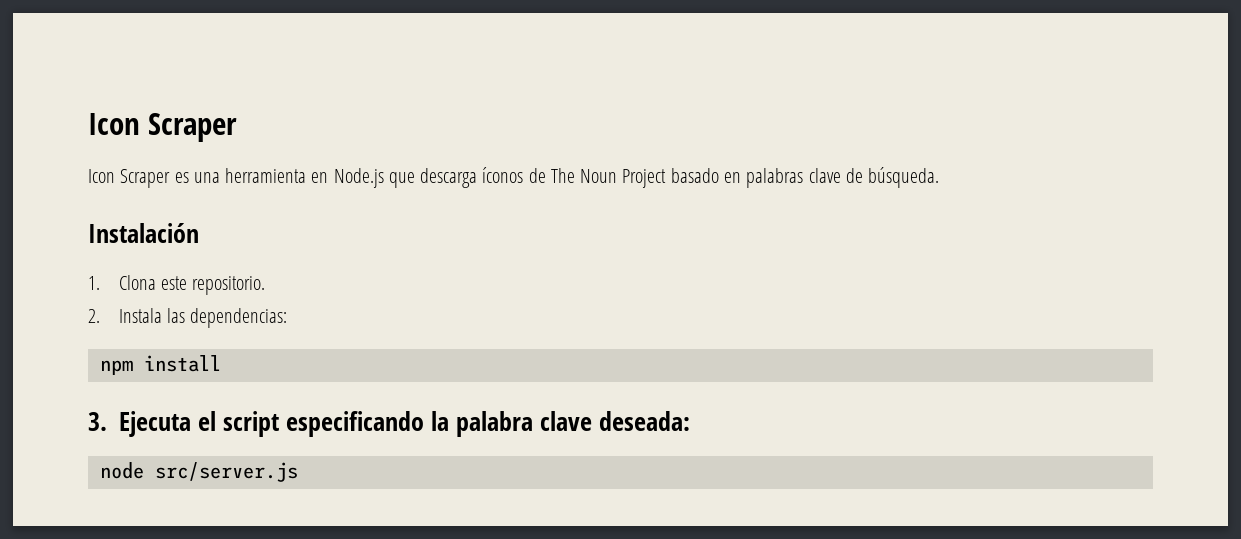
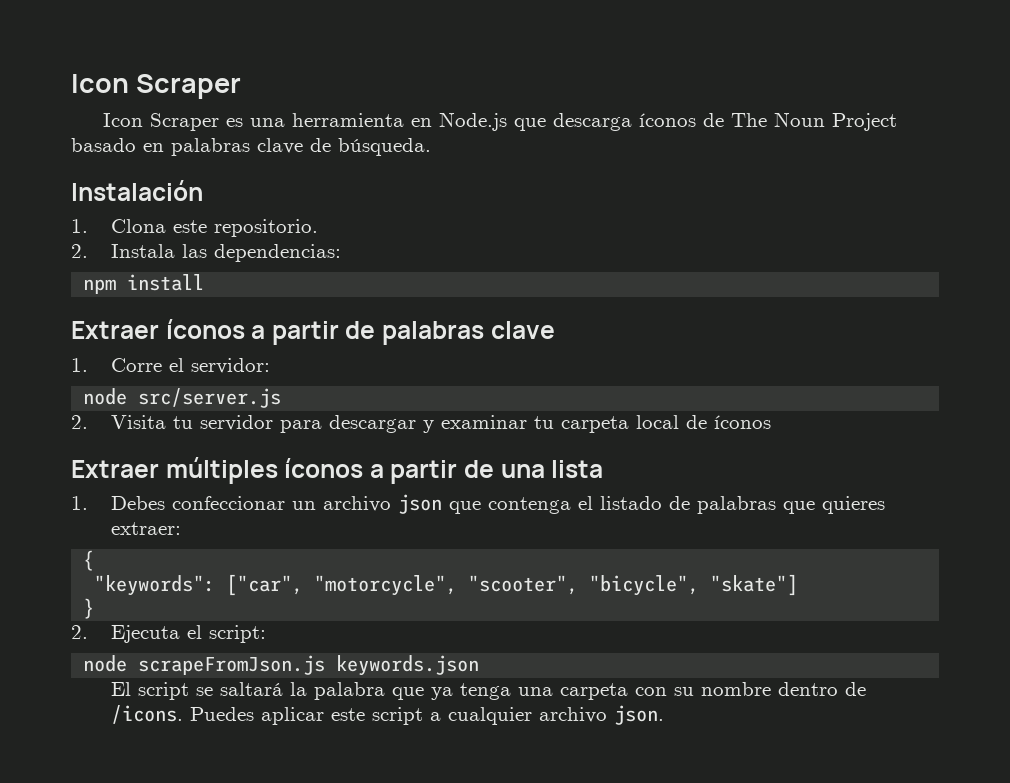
[88,411,691,437] [99,462,298,482] 3. Ejecuta el script especificando la palabra clave deseada: // node src/server.js -> [71,319,555,345] [71,358,270,374] [83,388,282,408] [71,415,771,433] [71,457,604,484] [71,494,885,514] [110,522,181,535] [83,550,95,571] [94,574,799,596] [83,598,95,619] [71,625,266,643] [83,655,480,676] [110,682,866,700] [110,705,664,725] Extraer íconos a partir de palabras clave // 1. Corre el servidor: // node src/server.js // 2. Visita tu servidor para descargar y examinar tu carpeta local de íconos // Extraer múltiples íconos a partir de una lista // 1. Debes confeccionar un archivo json que contenga el listado de palabras que quieres extraer: // { // "keywords": ["car", "motorcycle", "scooter", "bicycle", "skate"] // } // 2. Ejecuta el script: // node scrapeFromJson.js keywords.json // El script se saltará la palabra que ya tenga una carpeta con su nombre dentro de /icons. Puedes aplicar este script a cualquier archivo json.

